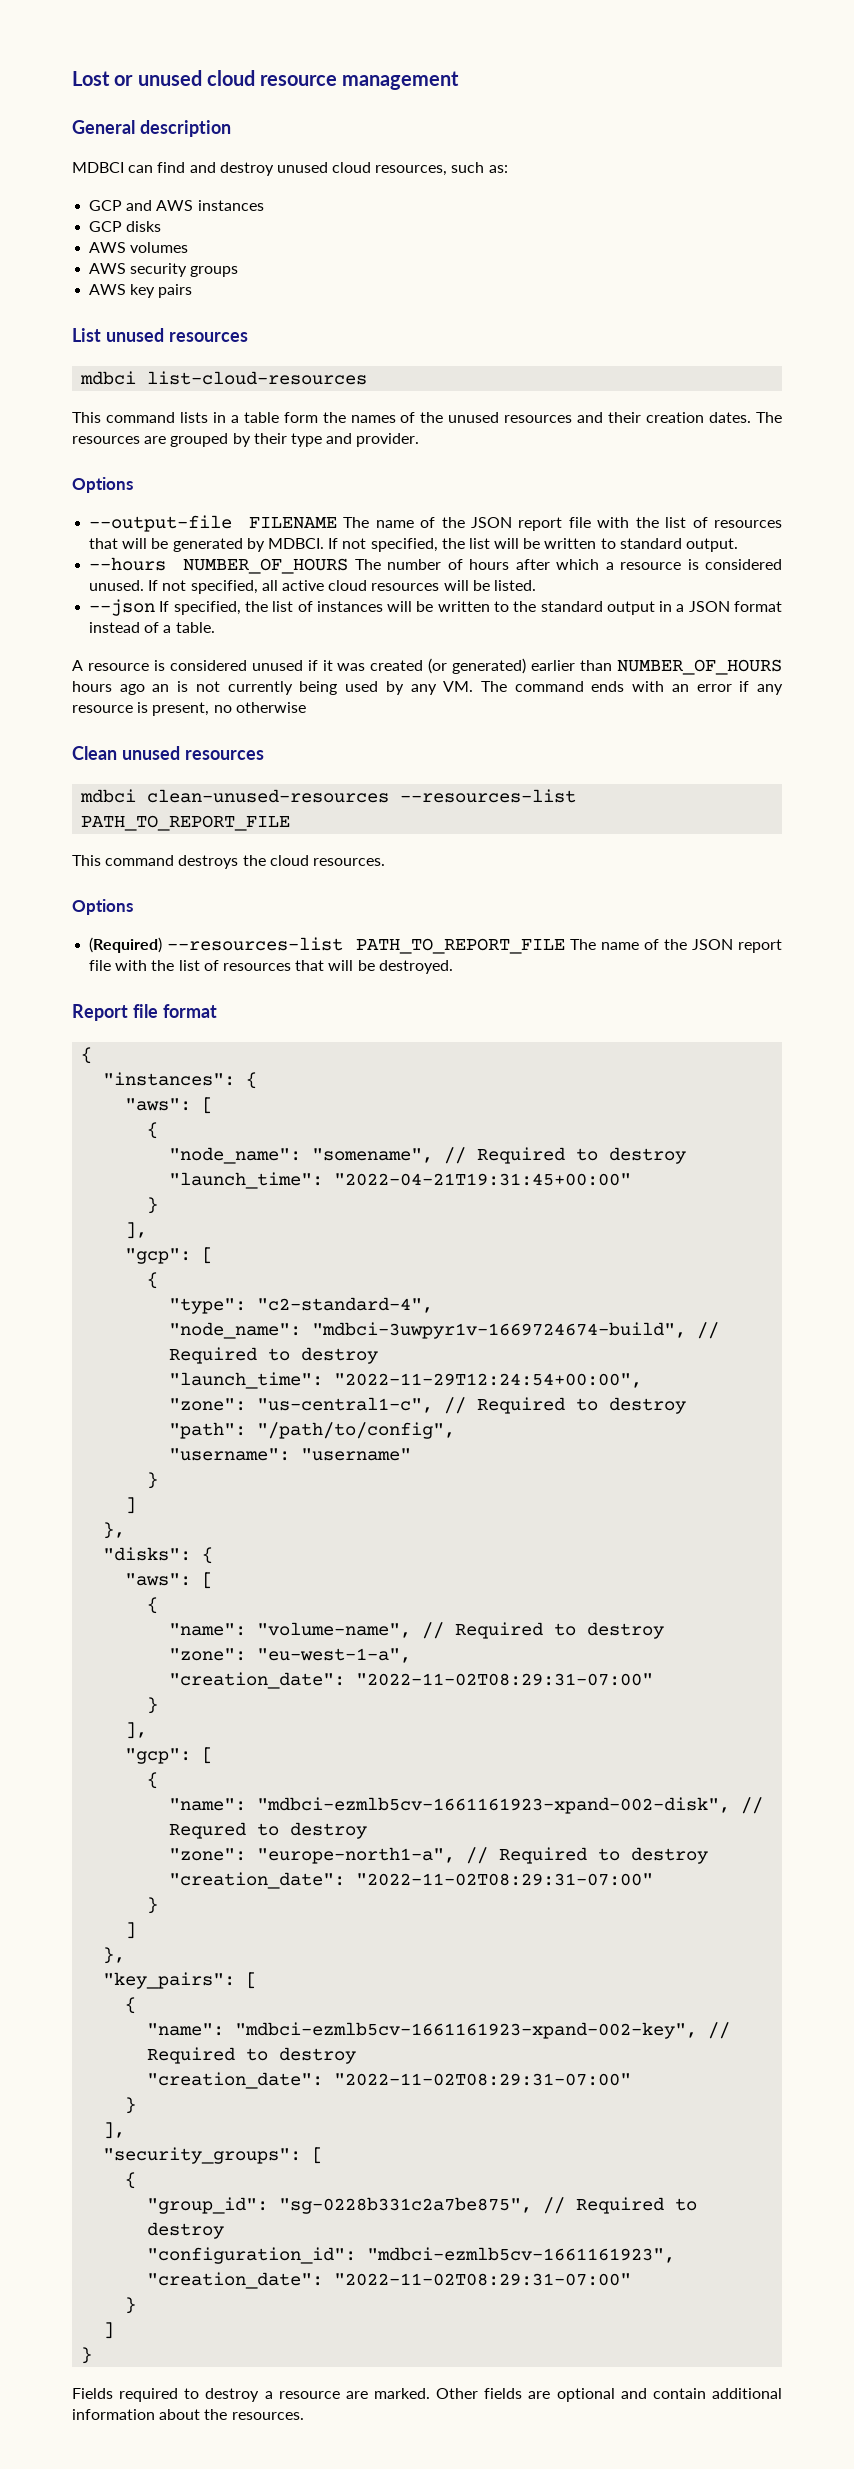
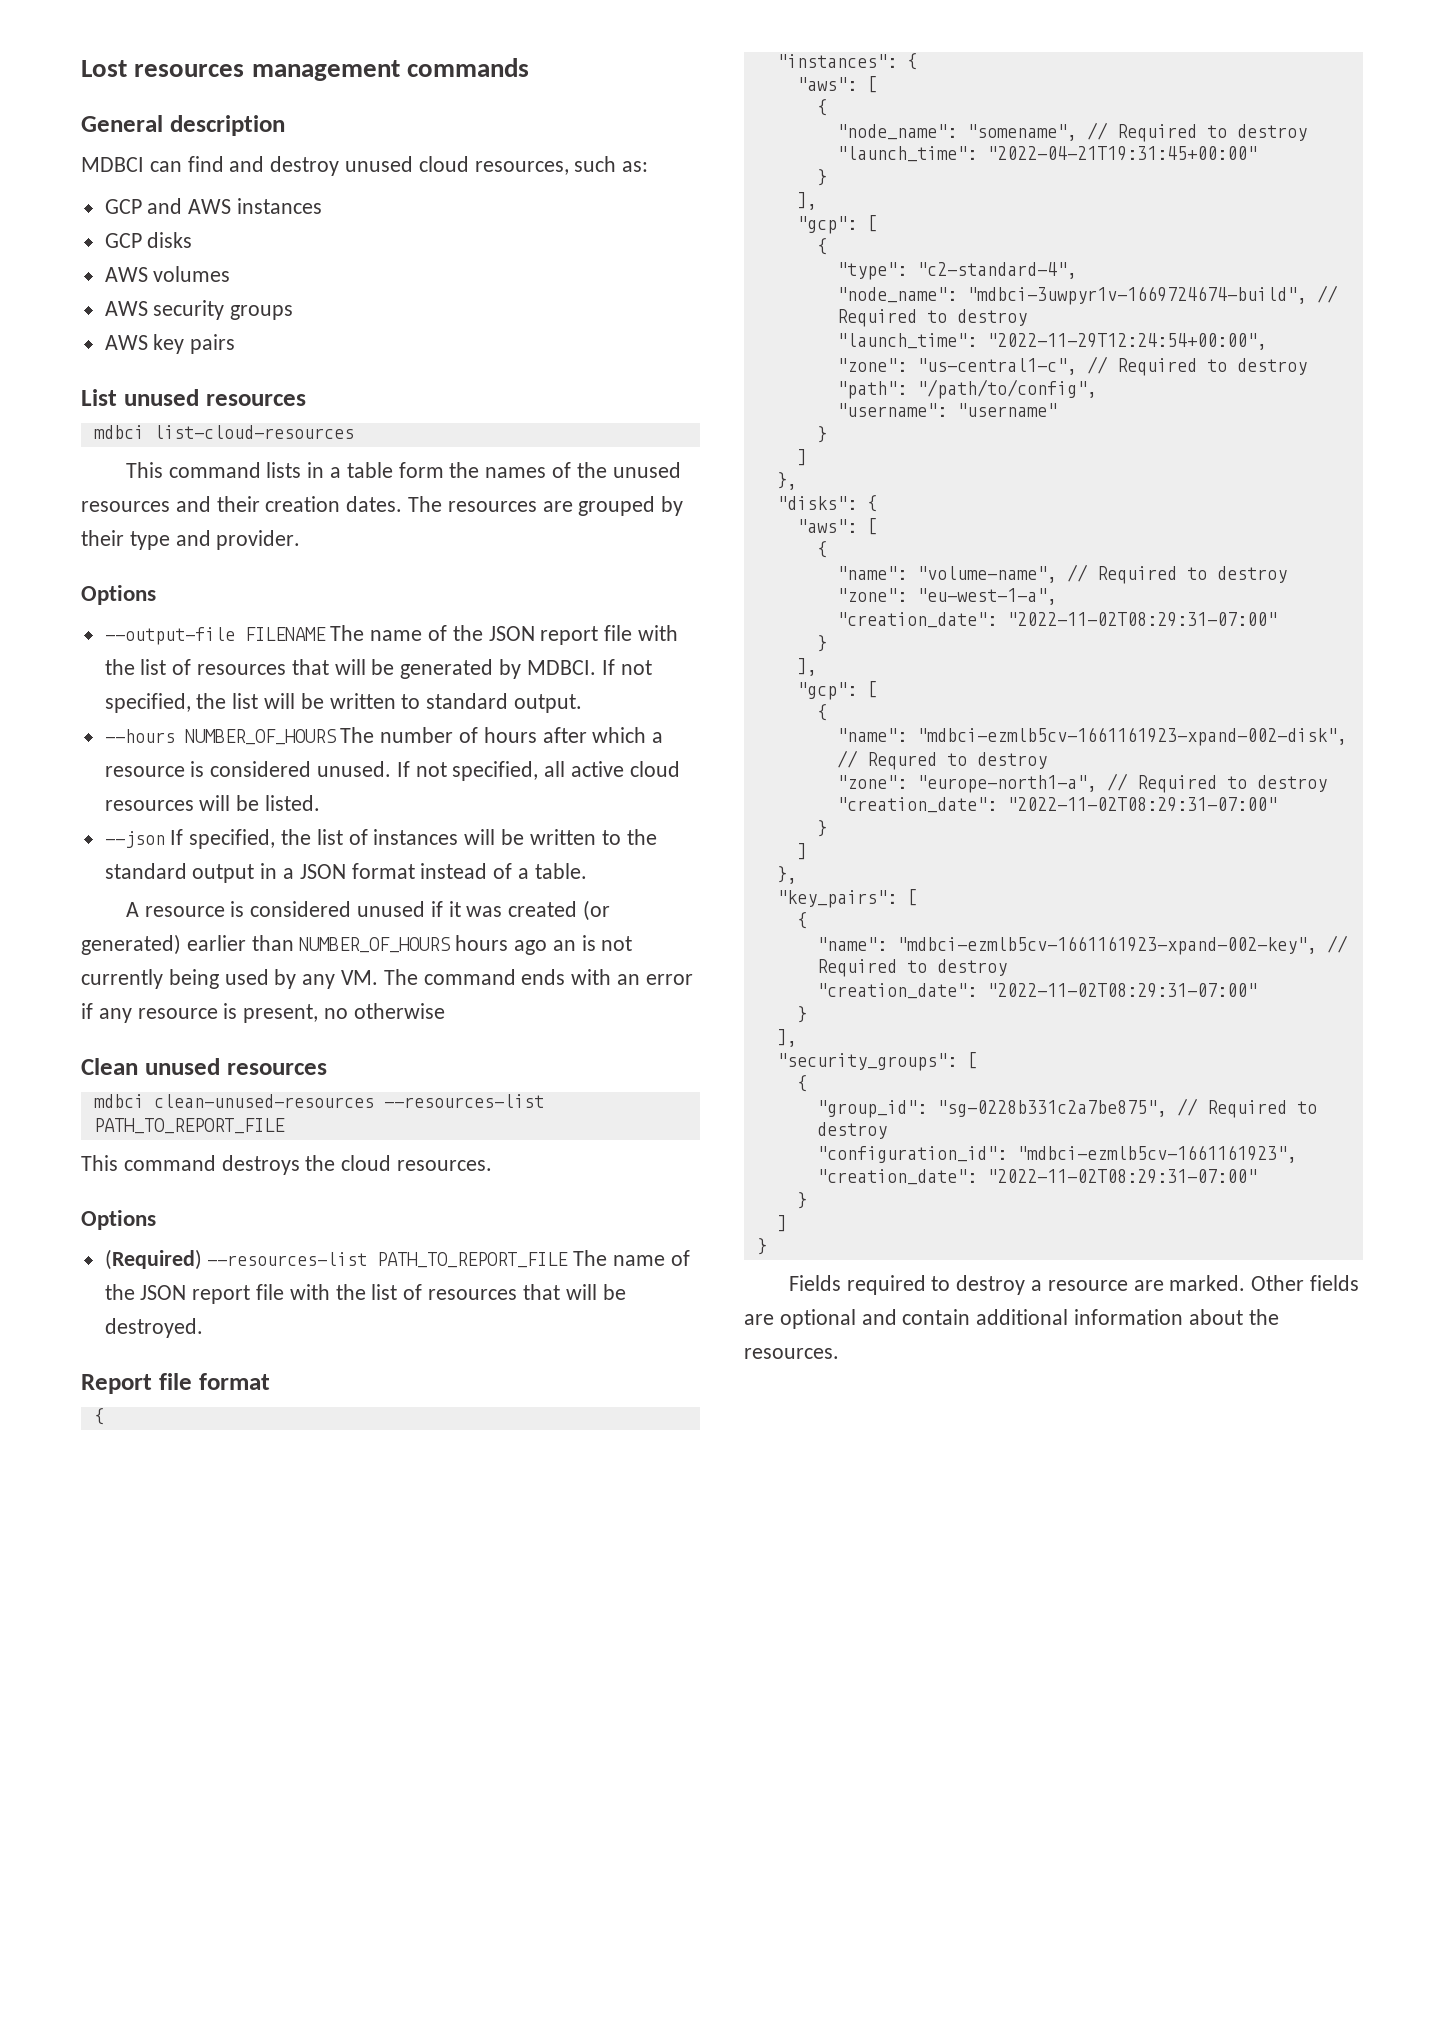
[114,70,338,86] or unused cloud resource -> [134,64,245,77] resources
(460, 80) none -> [406,58,529,77] commands

